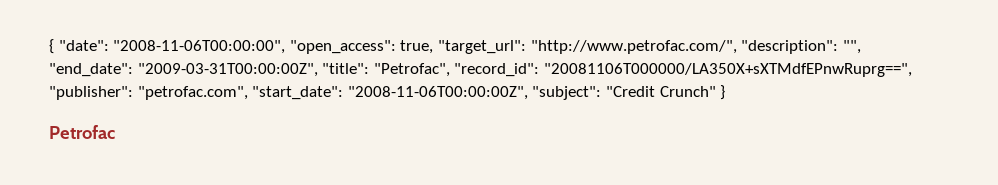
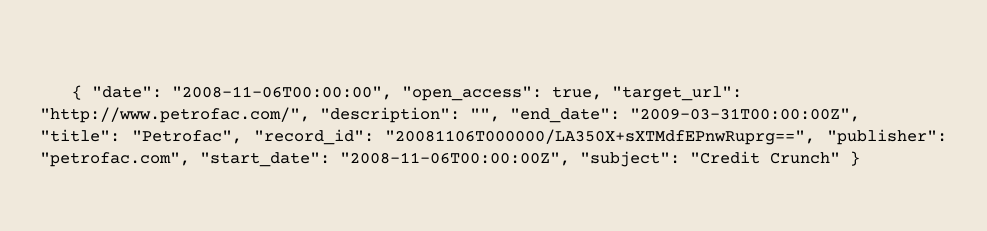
[49,125,115,139] // Petrofac -> (860, 158) none

